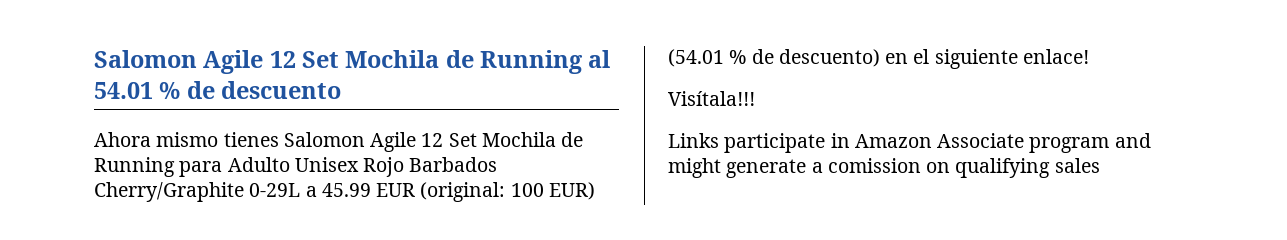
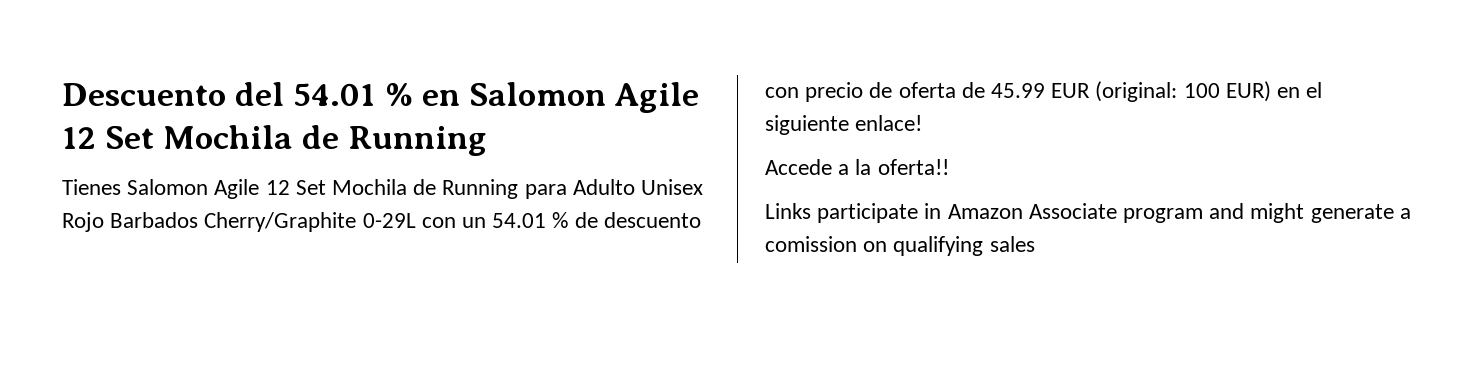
[94,50,611,74] [94,81,342,99] [94,132,279,147] Salomon Agile 12 Set Mochila de Running al 54.01 % de descuento // Ahora mismo tienes -> [62,82,700,113] [62,125,487,156] [62,179,121,195] Descuento del 54.01 % en Salomon Agile 12 Set Mochila de Running // Tienes
[305,186,317,197] a -> [421,212,701,228] [765,82,985,102] con un 54.01 % de descuento con precio de oferta de
[668,49,880,67] (54.01 % de descuento) -> (1271, 91) none
[668,91,755,106] Visítala!!! -> [765,159,949,175] Accede a la oferta!!

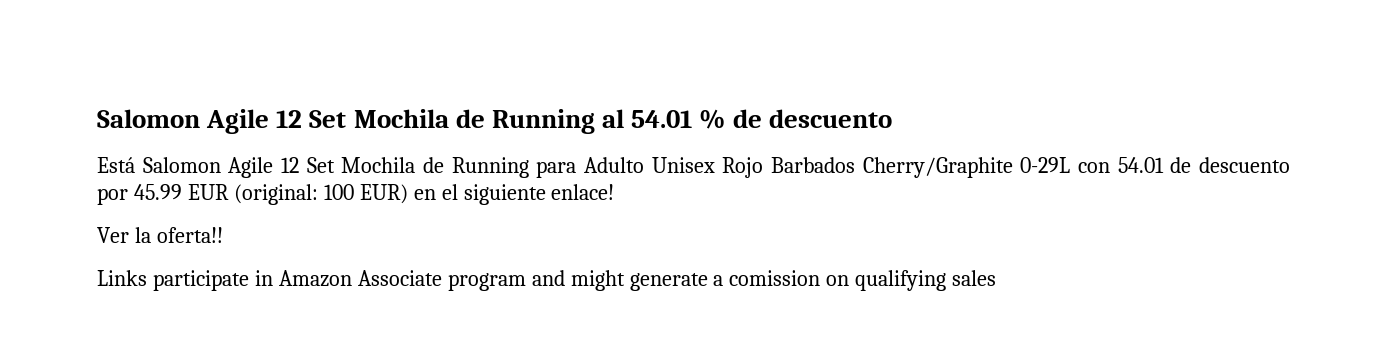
[62,82,700,113] [62,125,487,156] [62,179,121,195] Descuento del 54.01 % en Salomon Agile 12 Set Mochila de Running // Tienes -> [97,109,892,134] [97,157,135,173] Salomon Agile 12 Set Mochila de Running al 54.01 % de descuento // Está
[462,212,701,228] [765,82,985,102] un 54.01 % de descuento con precio de oferta de -> [1117,157,1290,173] [97,188,128,205] 54.01 de descuento por
[765,159,850,175] Accede a -> [97,227,129,243] Ver

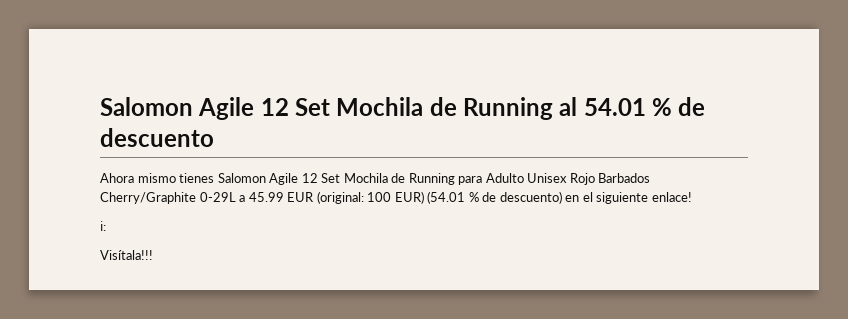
[97,157,135,173] Está -> [100,173,215,183] Ahora mismo tienes
[1077,157,1290,173] [97,188,128,205] con 54.01 de descuento por -> [239,195,246,202] a
(408, 194) none -> [427,191,562,204] (54.01 % de descuento)
[97,227,223,243] [97,270,997,291] Ver la oferta!! // Links participate in Amazon Associate program and might generate a comission on qualifying sales -> [100,221,106,231] [100,250,153,260] ℹ: // Visítala!!!

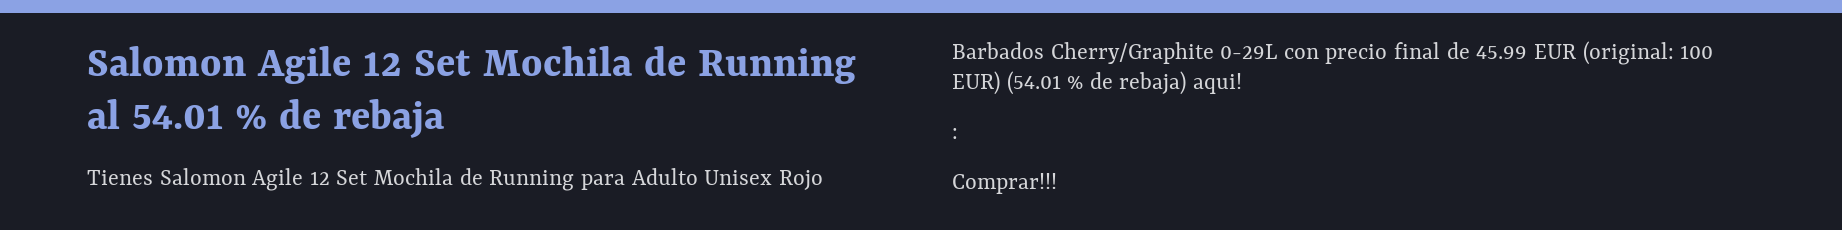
[100,128,214,147] [100,173,215,183] descuento // Ahora mismo tienes -> [333,99,445,138] [87,170,153,185] rebaja // Tienes
[239,195,246,202] a -> [1283,42,1470,64] con precio final de
[499,191,692,204] [100,221,106,231] [100,250,153,260] descuento) en el siguiente enlace! // ℹ: // Visítala!!! -> [1119,71,1243,95] [952,128,958,139] [952,173,1057,194] rebaja) aqui! // : // Comprar!!!

